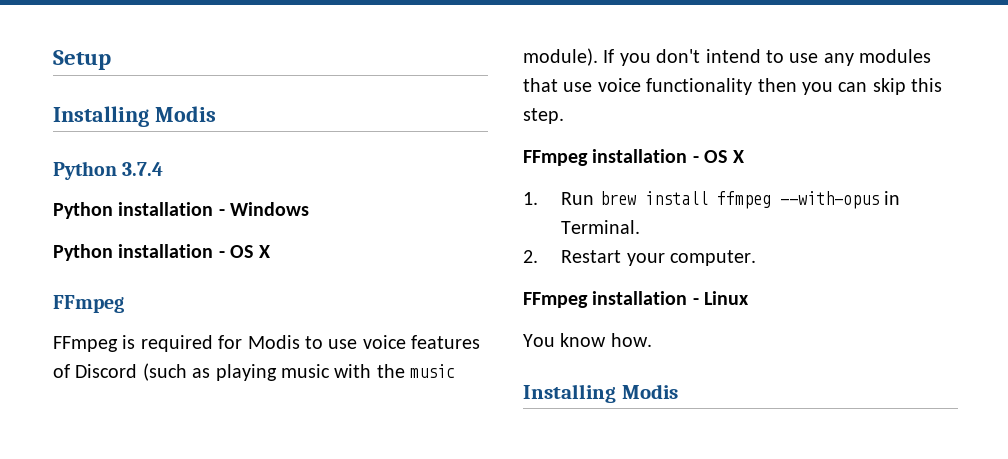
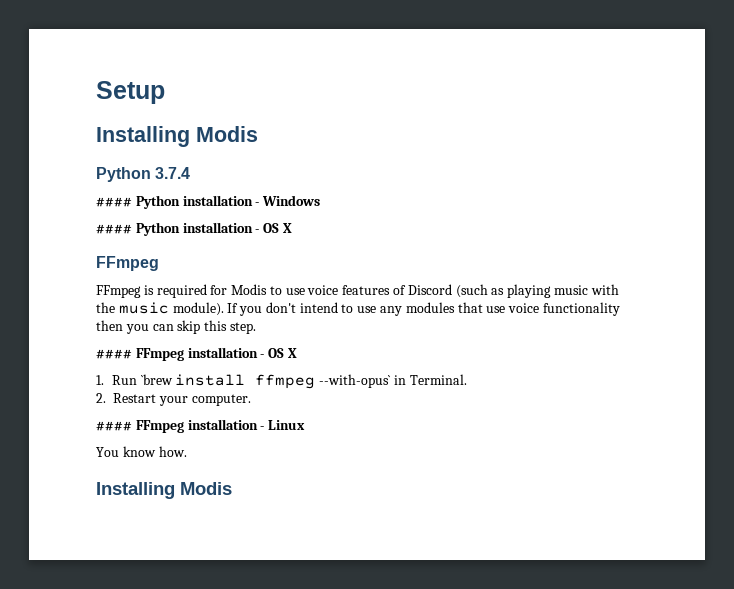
(164, 169) none -> [96,197,132,207] ####
(310, 209) none -> [96,224,132,234] ####
(564, 116) none -> [96,349,132,359] ####
[599,191,636,205] brew -> [140,374,173,385] `brew
[779,191,879,209] --with-opus -> [319,374,392,388] --with-opus`
(757, 258) none -> [96,421,132,431] ####

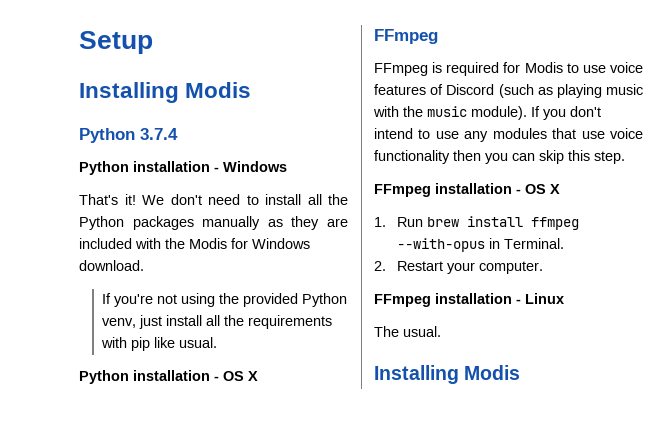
[96,197,132,207] #### -> (178, 134) none
[96,224,132,234] #### -> [79,194,348,205] [79,216,348,230] [79,238,310,249] [79,260,144,271] [102,293,348,307] [102,315,333,329] [101,337,218,351] That's it! We don't need to install all the Python packages manually as they are included with the Modis for Windows download. // If you're not using the provided Python venv, just install all the requirements with pip like usual. //
[96,349,132,359] #### -> (625, 157) none
[140,374,173,385] `brew -> [427,217,460,227] brew
[319,374,392,388] --with-opus` -> [397,238,486,252] --with-opus
[96,421,132,431] #### -> (544, 267) none
[96,446,187,457] You know how. -> [374,326,441,337] The usual.

